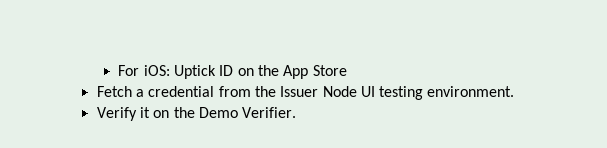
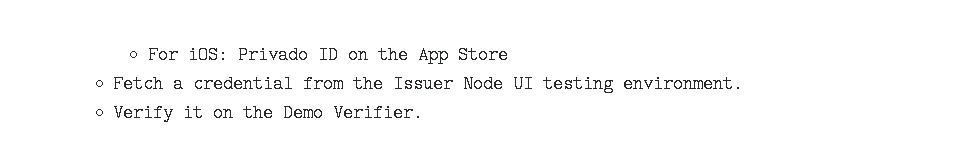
[173,65,216,79] Uptick -> [237,46,308,64] Privado

